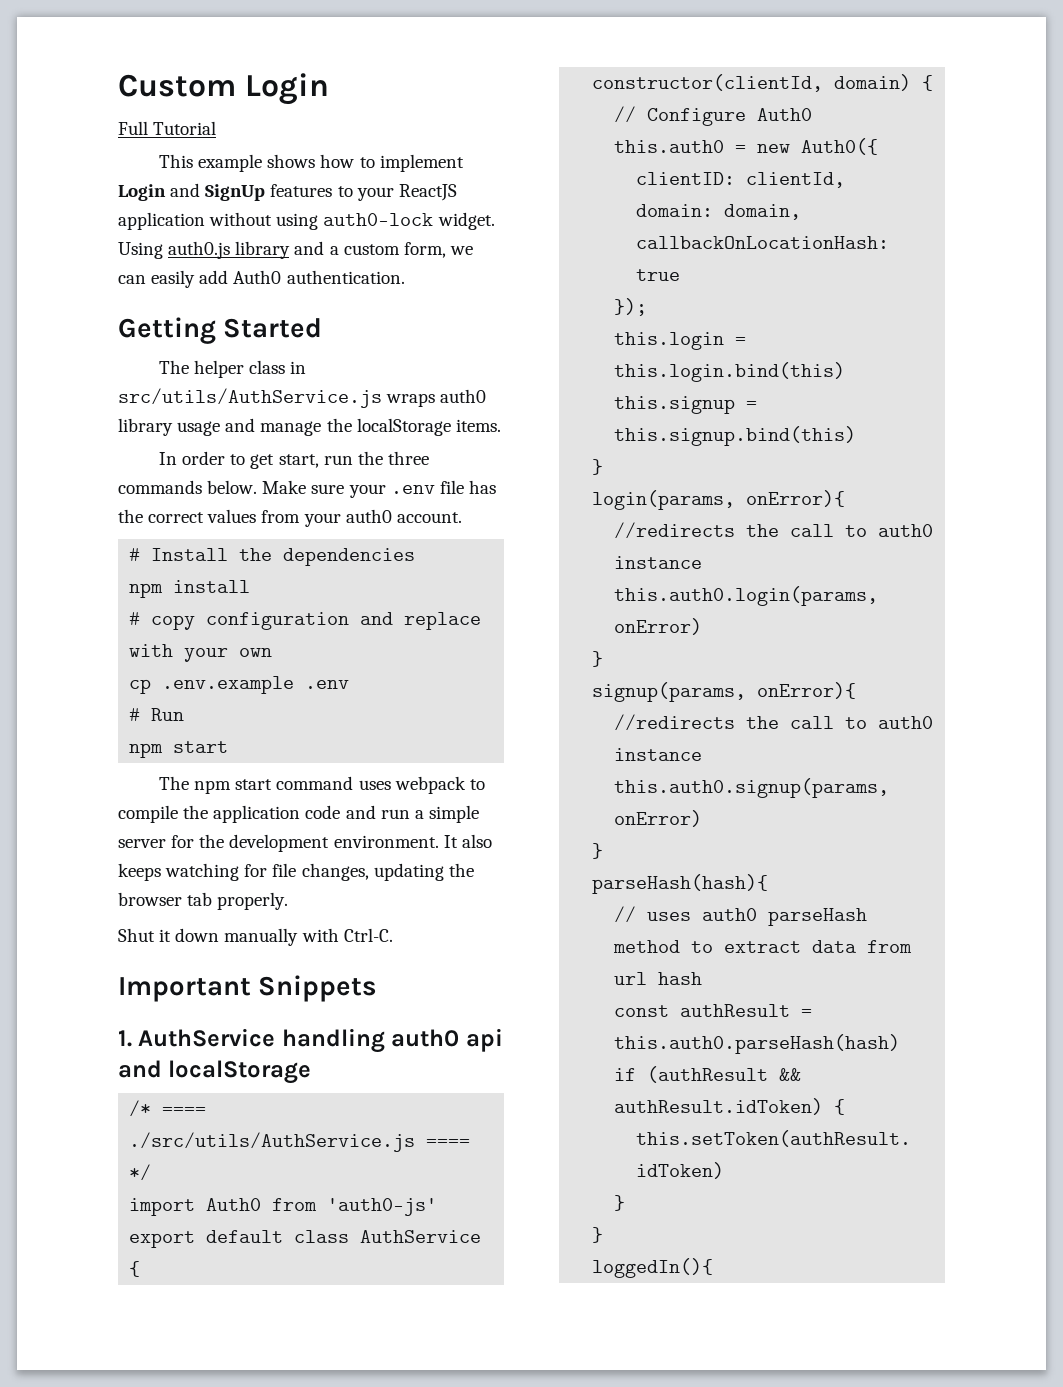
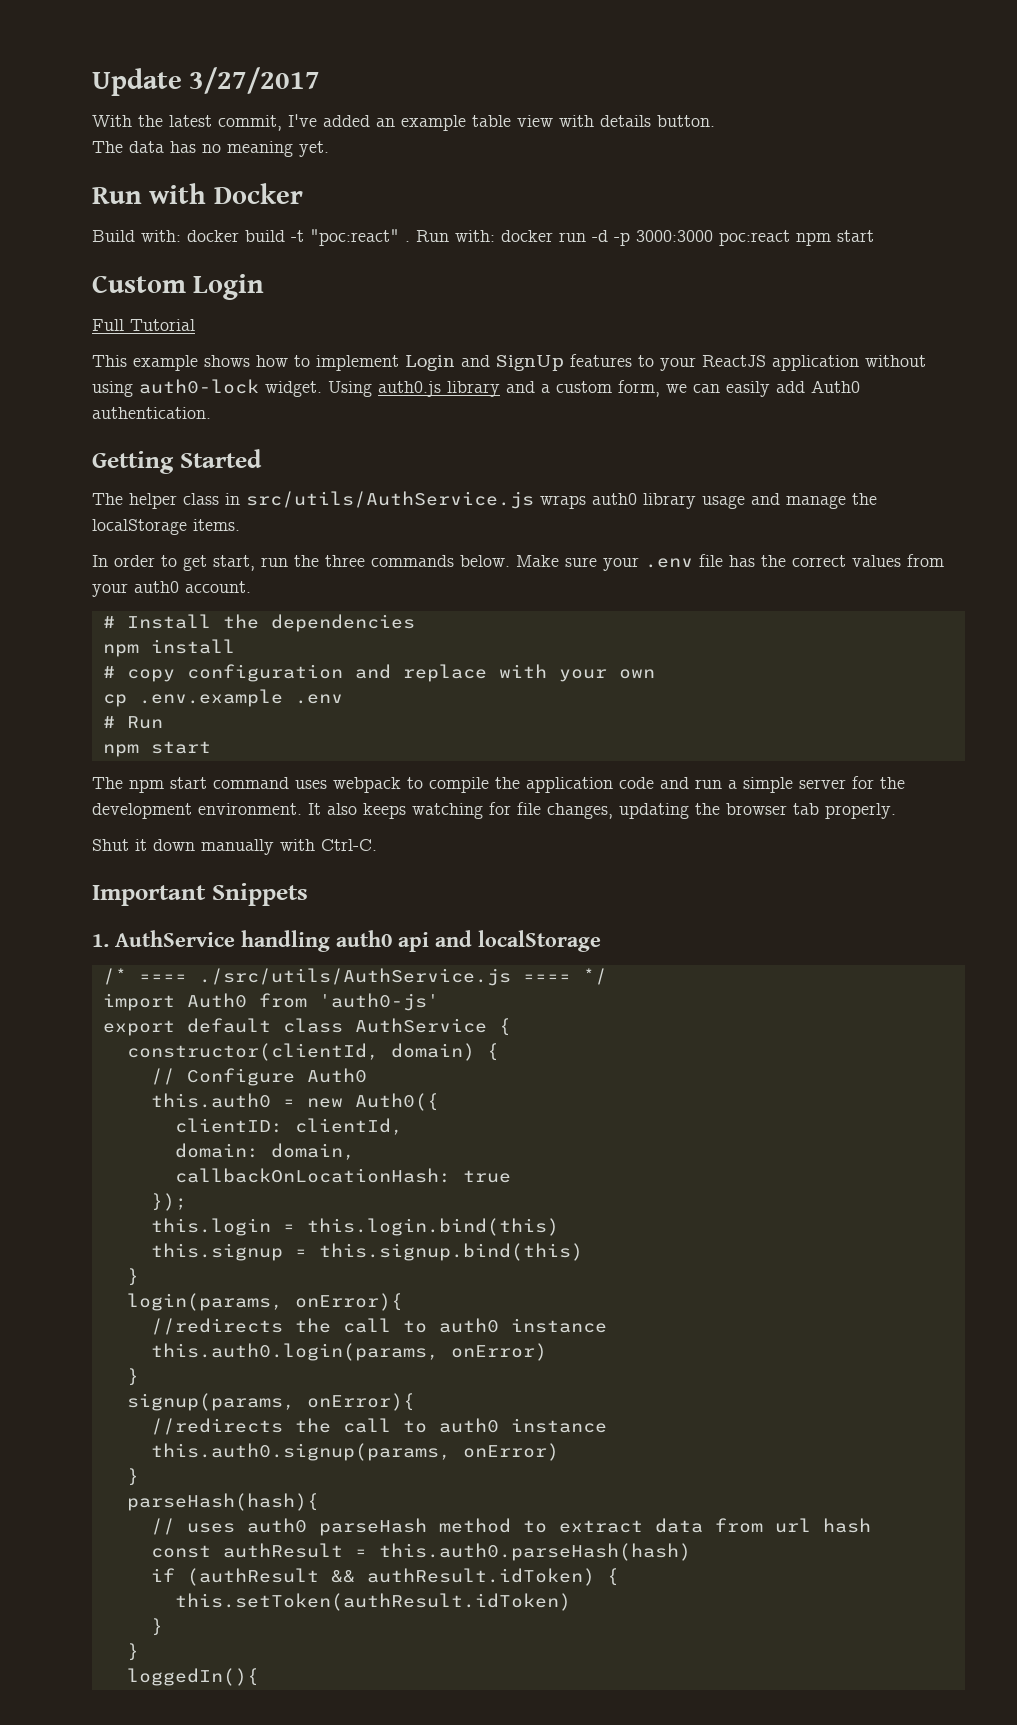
(118, 85) none -> [92,67,321,96] [92,114,715,131] [92,141,329,157] [92,183,303,204] [92,229,874,246] Update 3/27/2017 // With the latest commit, I've added an example table view with details button. // The data has no meaning yet. // Run with Docker // Build with: docker build -t "poc:react" . Run with: docker run -d -p 3000:3000 poc:react npm start //

